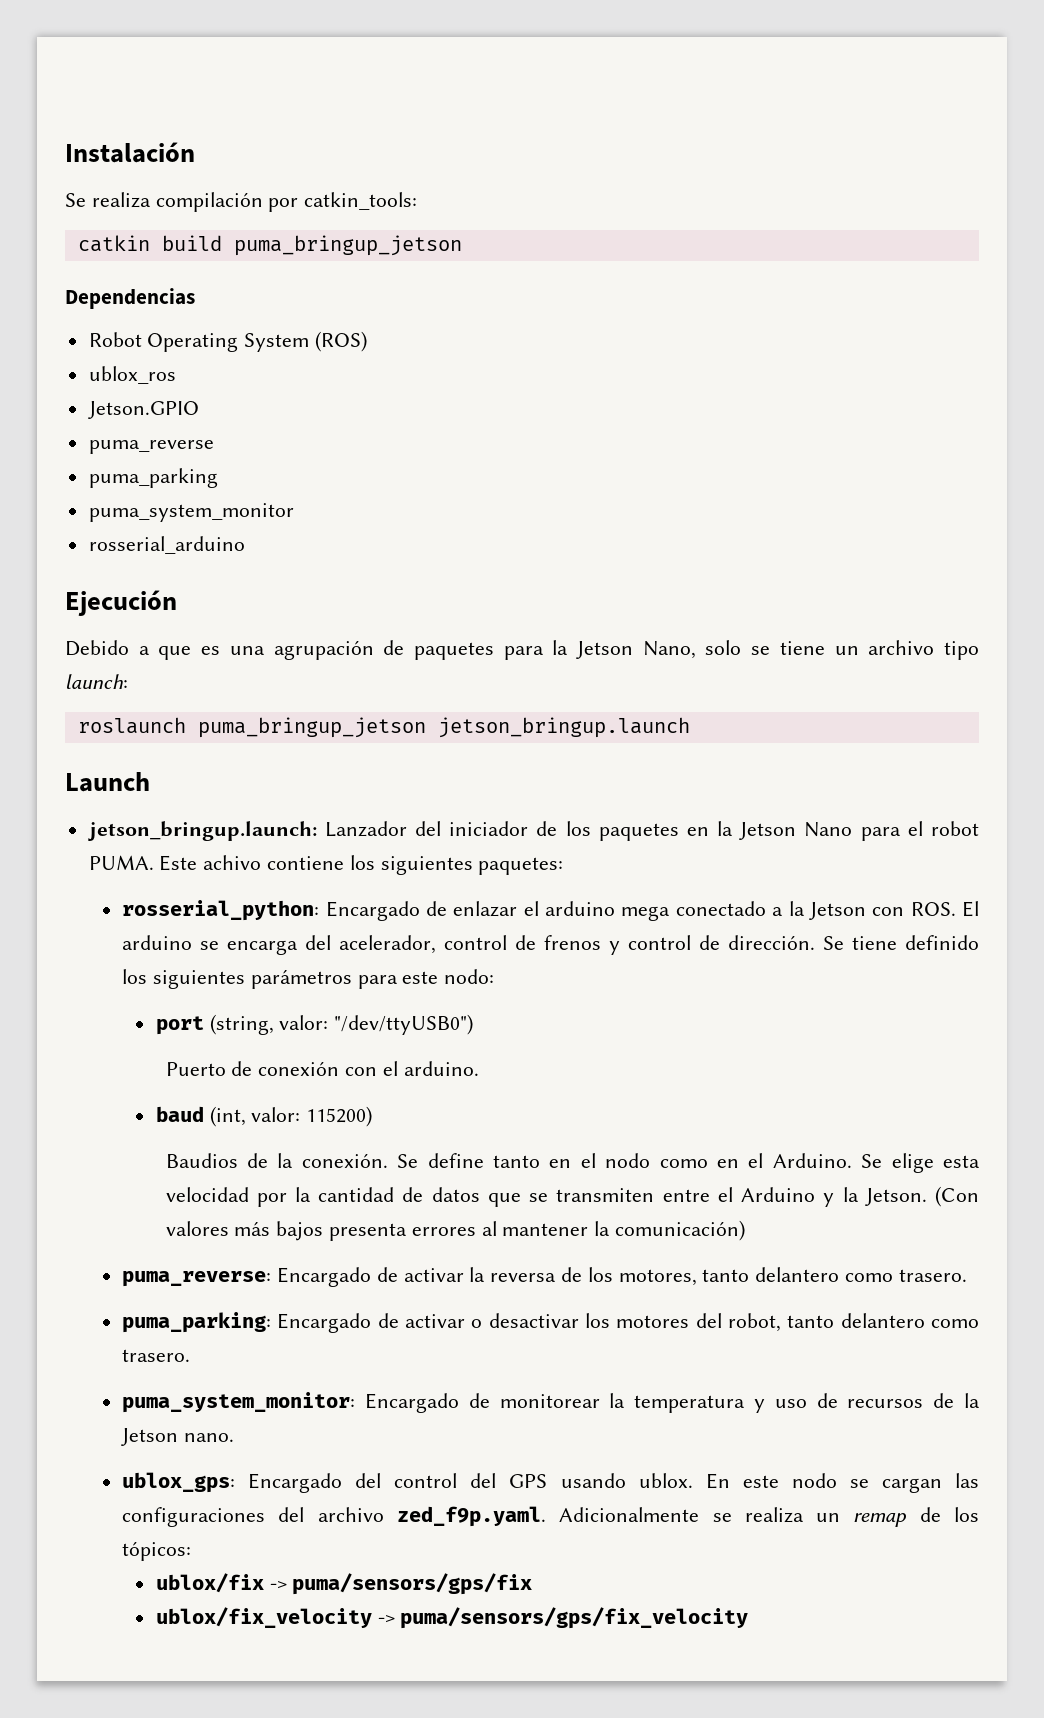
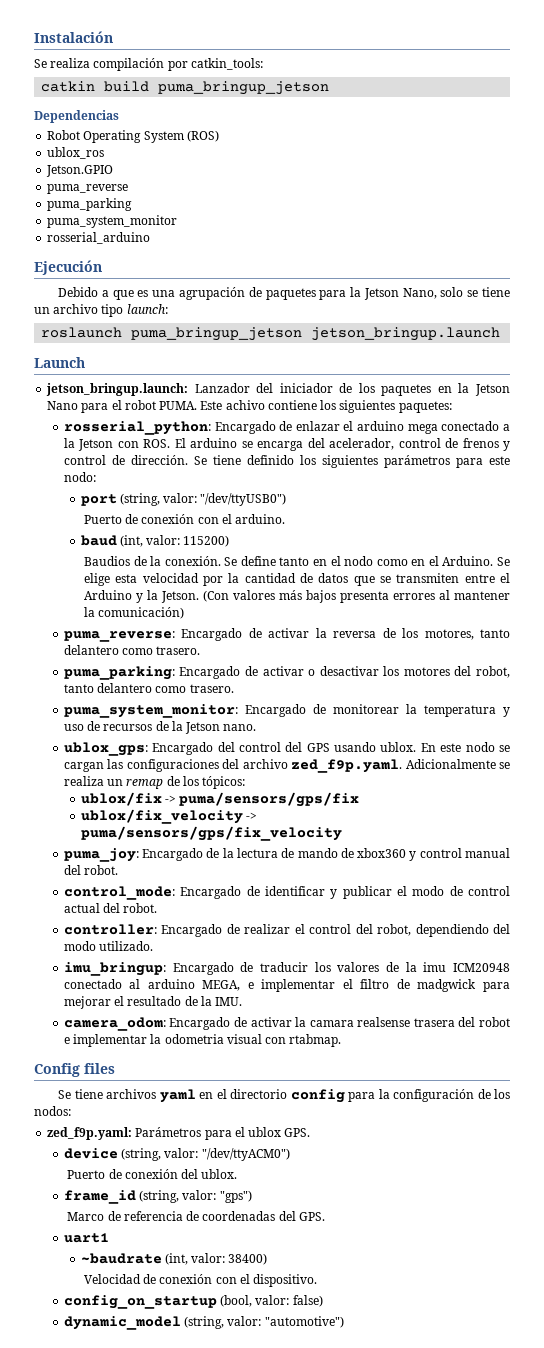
(749, 1618) none -> [63,848,510,862] [63,865,119,875] [63,886,510,900] [63,903,158,913] [63,924,510,937] [63,941,154,951] [63,962,510,976] [63,979,510,992] [63,996,243,1009] [63,1017,511,1031] [63,1034,342,1047] [34,1063,115,1077] [58,1089,511,1103] [34,1106,71,1116] [47,1127,311,1140] [63,1148,290,1161] [67,1169,238,1179] [63,1190,252,1204] [67,1211,325,1221] [63,1233,109,1243] [80,1253,268,1265] [83,1274,318,1287] [63,1295,323,1309] [63,1316,344,1330] // puma_joy: Encargado de la lectura de mando de xbox360 y control manual del robot. // control_mode: Encargado de identificar y publicar el modo de control actual del robot. // controller: Encargado de realizar el control del robot, dependiendo del modo utilizado. // imu_bringup: Encargado de traducir los valores de la imu ICM20948 conectado al arduino MEGA, e implementar el filtro de madgwick para mejorar el resultado de la IMU. // camera_odom: Encargado de activar la camara realsense trasera del robot e implementar la odometria visual con rtabmap. // Config files // Se tiene archivos yaml en el directorio config para la configuración de los nodos: // zed_f9p.yaml: Parámetros para el ublox GPS. // device (string, valor: "/dev/ttyACM0") // Puerto de conexión del ublox. // frame_id (string, valor: "gps") // Marco de referencia de coordenadas del GPS. // uart1 // ~baudrate (int, valor: 38400) // Velocidad de conexión con el dispositivo. // config_on_startup (bool, valor: false) // dynamic_model (string, valor: "automotive")

